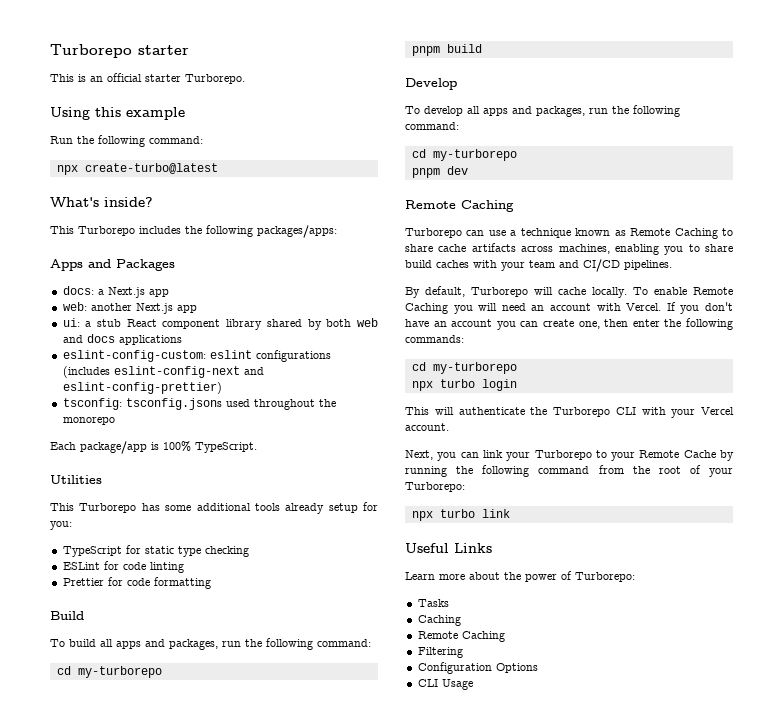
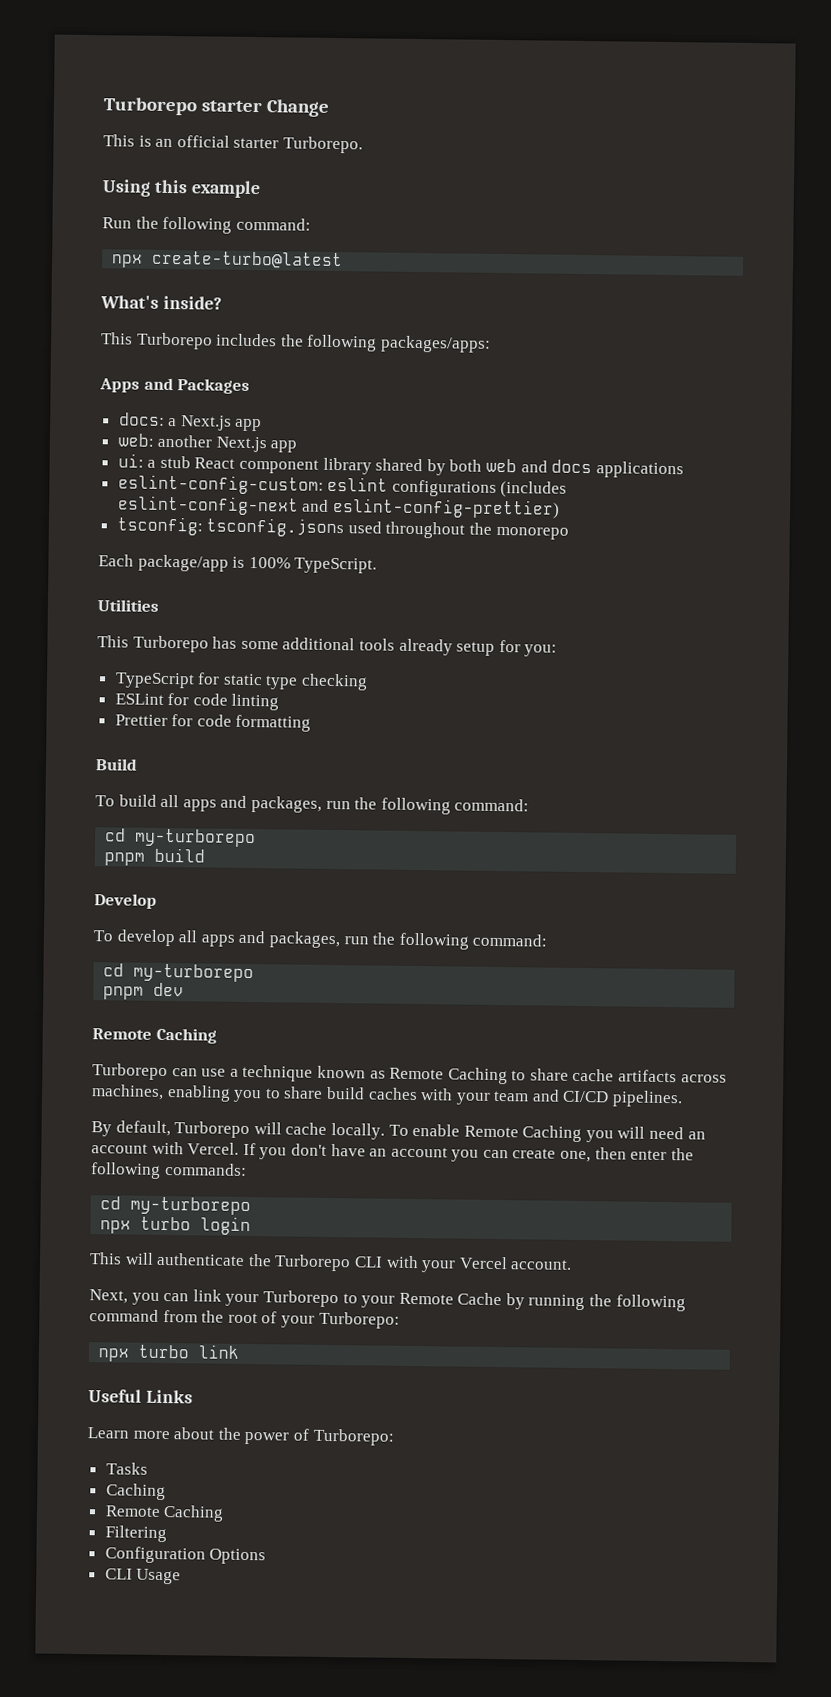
(189, 50) none -> [266,99,331,117] Change

